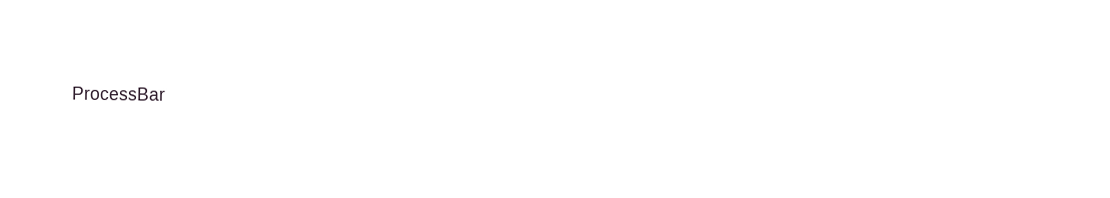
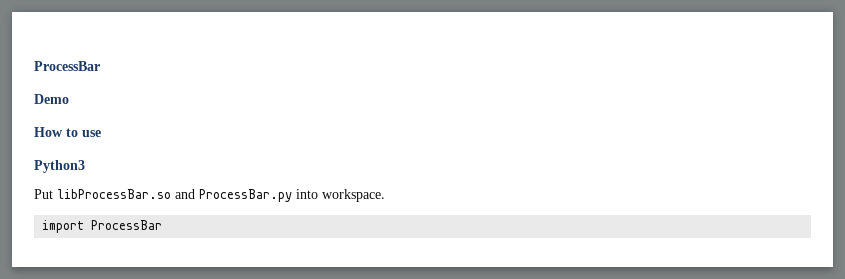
[71,86,166,101] ProcessBar -> [34,61,100,71] [34,94,69,104] [34,127,101,137] [34,160,85,173] [34,189,385,202] [42,220,163,233] ProcessBar // Demo // How to use // Python3 // Put libProcessBar.so and ProcessBar.py into workspace. // import ProcessBar

